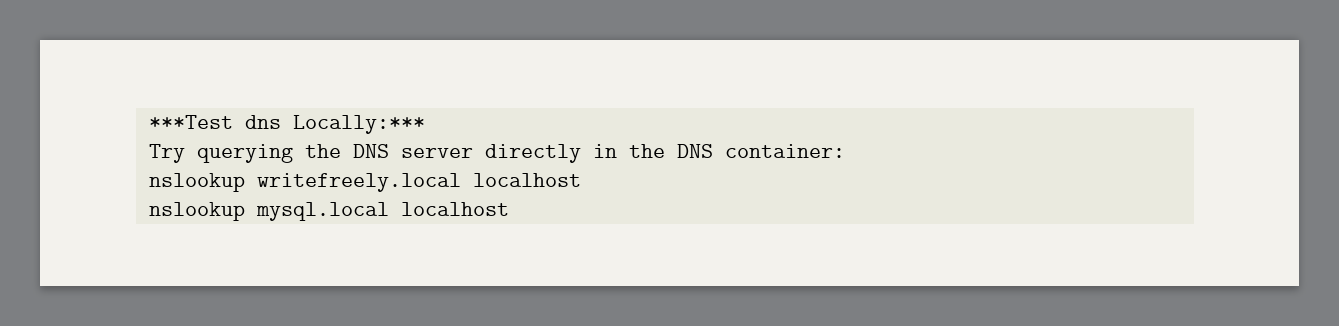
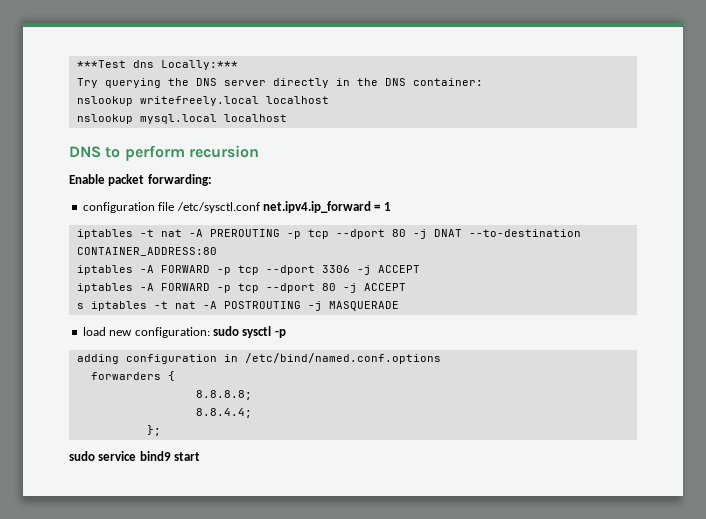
(509, 209) none -> [69,145,259,161] [69,174,212,186] [82,201,391,213] [76,229,581,239] [76,247,217,256] [76,265,420,275] [76,283,406,293] [76,301,399,311] [82,326,286,338] [76,353,441,364] [90,371,175,381] [195,390,252,400] [195,408,252,418] [146,425,161,436] [69,451,201,461] // DNS to perform recursion // Enable packet forwarding: // configuration file /etc/sysctl.conf net.ipv4.ip_forward = 1 // iptables -t nat -A PREROUTING -p tcp --dport 80 -j DNAT --to-destination CONTAINER_ADDRESS:80 // iptables -A FORWARD -p tcp --dport 3306 -j ACCEPT // iptables -A FORWARD -p tcp --dport 80 -j ACCEPT // s iptables -t nat -A POSTROUTING -j MASQUERADE // load new configuration: sudo sysctl -p // adding configuration in /etc/bind/named.conf.options // forwarders { // 8.8.8.8; // 8.8.4.4; // }; // sudo service bind9 start

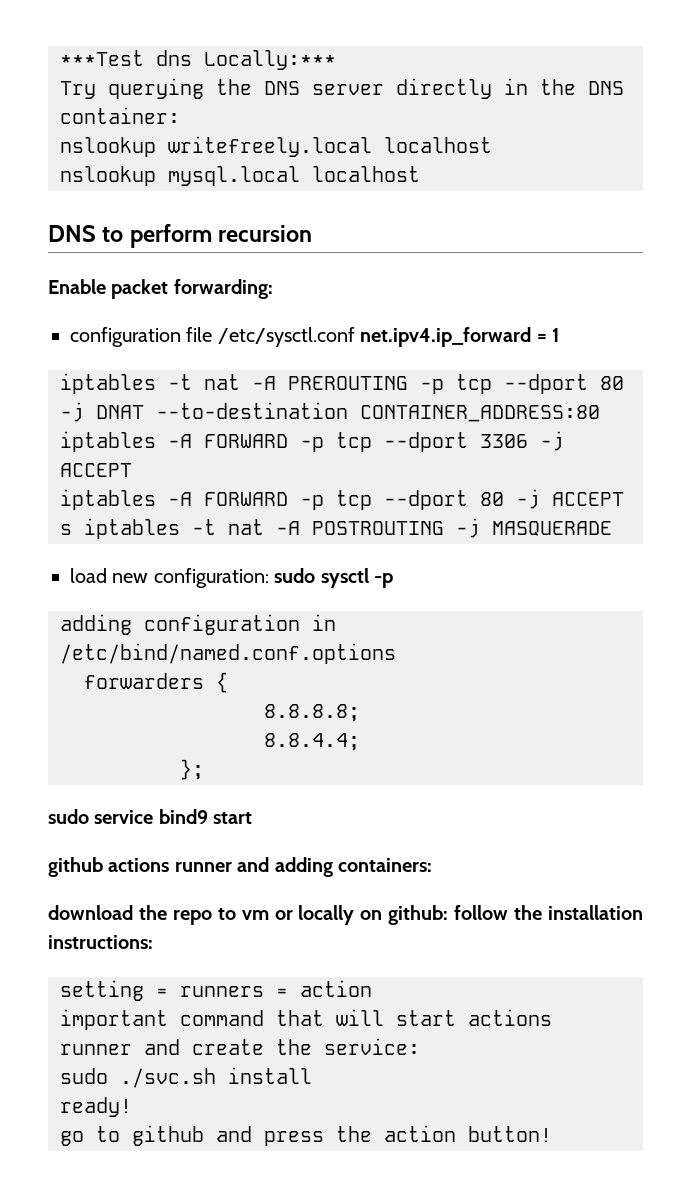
(201, 456) none -> [48,857,432,877] [48,905,644,925] [48,935,153,949] [60,980,372,1001] [60,1009,552,1030] [60,1038,420,1055] [60,1067,312,1088] [60,1097,132,1117] [60,1125,552,1146] // github actions runner and adding containers: // download the repo to vm or locally on github: follow the installation instructions: // setting = runners = action // important command that will start actions runner and create the service: // sudo ./svc.sh install // ready! // go to github and press the action button!

